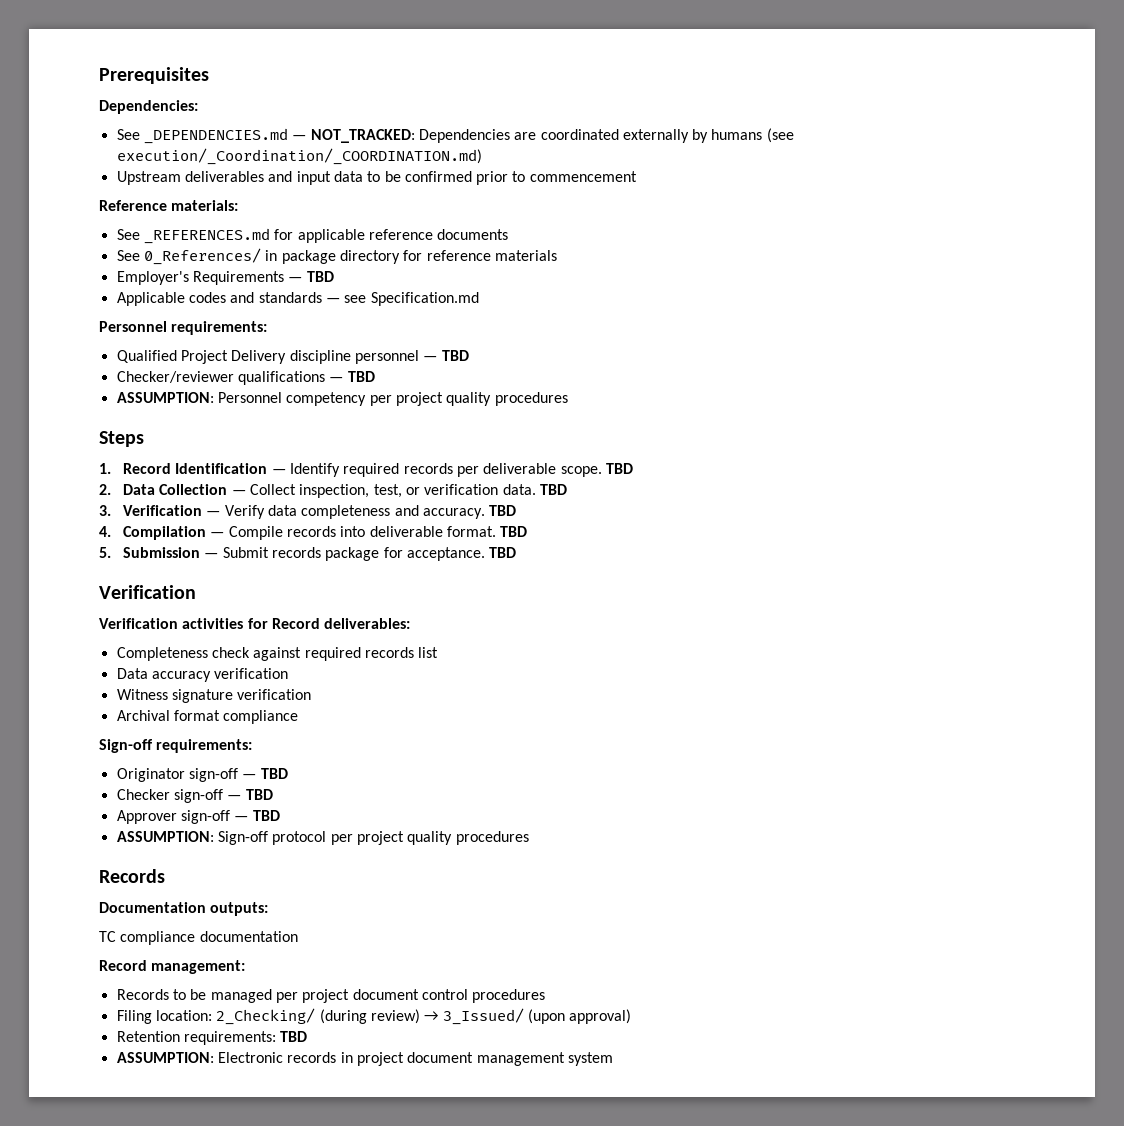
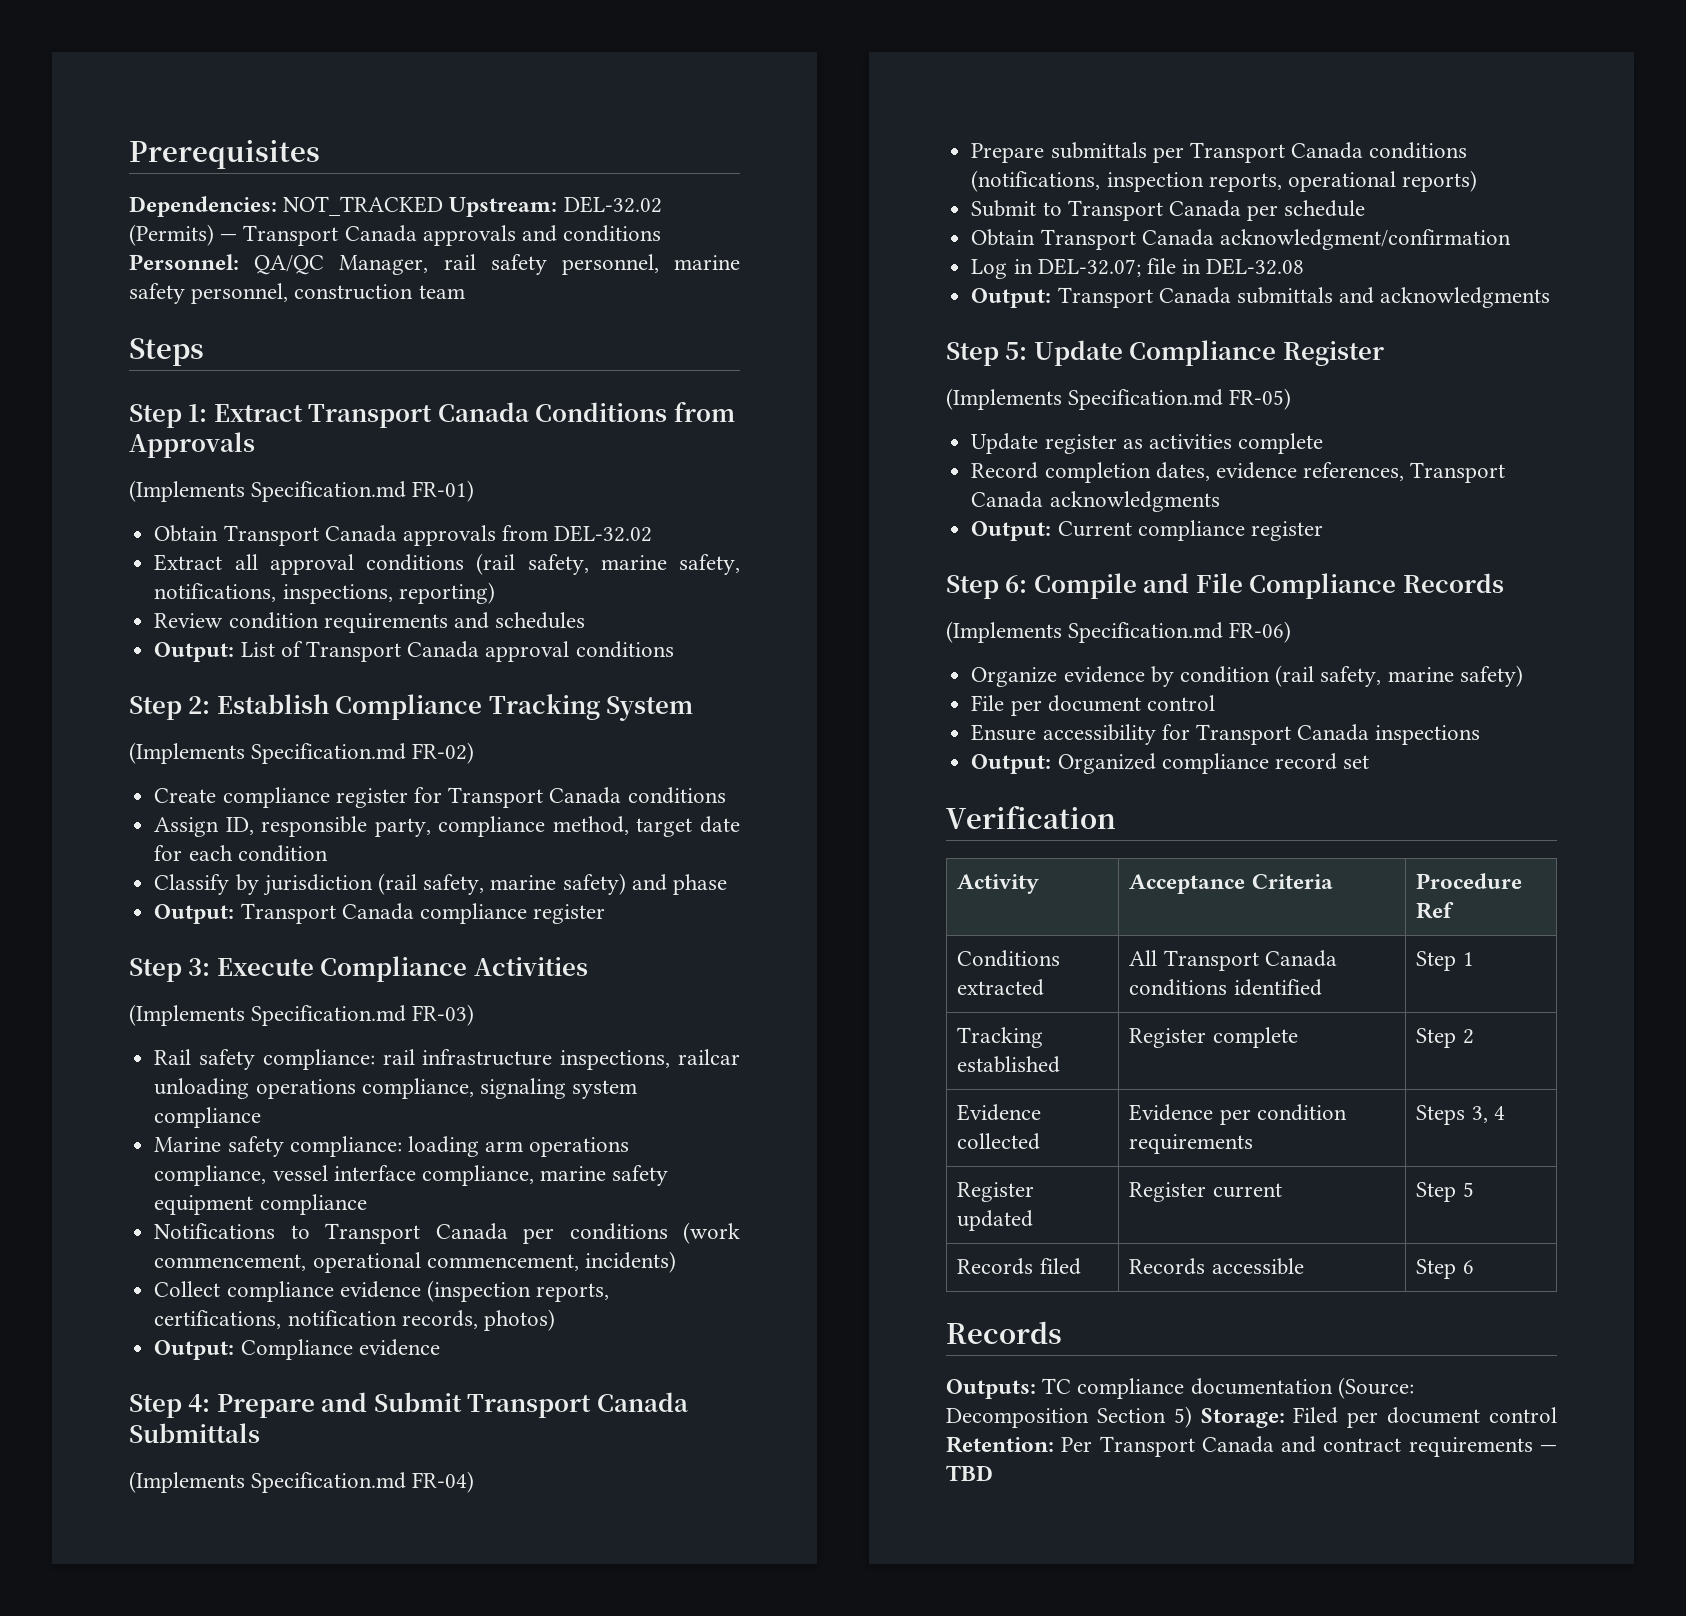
[116,128,794,144] [116,148,482,165] [116,171,637,185] [99,200,239,211] [116,228,509,244] [116,248,557,265] [116,271,334,285] [116,292,479,306] [99,321,268,335] [116,350,469,364] [116,371,375,385] [116,392,568,406] [99,431,144,447] [99,463,634,477] [99,484,568,498] [99,505,517,519] [99,526,528,540] [99,547,517,561] [99,585,196,599] [99,618,411,629] [116,647,439,661] [116,668,289,682] [116,689,312,703] [116,710,299,724] [99,739,253,753] [116,768,288,782] [116,789,273,803] [116,810,280,824] [116,831,529,845] [99,869,165,883] [99,902,269,916] // See _DEPENDENCIES.md — NOT_TRACKED: Dependencies are coordinated externally by humans (see execution/_Coordination/_COORDINATION.md) // Upstream deliverables and input data to be confirmed prior to commencement // Reference materials: // See _REFERENCES.md for applicable reference documents // See 0_References/ in package directory for reference materials // Employer's Requirements — TBD // Applicable codes and standards — see Specification.md // Personnel requirements: // Qualified Project Delivery discipline personnel — TBD // Checker/reviewer qualifications — TBD // ASSUMPTION: Personnel competency per project quality procedures // Steps // 1. Record Identification — Identify required records per deliverable scope. TBD // 2. Data Collection — Collect inspection, test, or verification data. TBD // 3. Verification — Verify data completeness and accuracy. TBD // 4. Compilation — Compile records into deliverable format. TBD // 5. Submission — Submit records package for acceptance. TBD // Verification // Verification activities for Record deliverables: // Completeness check against required records list // Data accuracy verification // Witness signature verification // Archival format compliance // Sign-off requirements: // Originator sign-off — TBD // Checker sign-off — TBD // Approver sign-off — TBD // ASSUMPTION: Sign-off protocol per project quality procedures // Records // Documentation outputs: // -> [283,196,662,217] [129,224,662,246] [129,254,741,275] [129,283,465,304] [129,338,204,366] [129,401,735,428] [129,432,255,458] [129,480,475,502] [154,525,653,546] [154,553,740,575] [154,582,495,604] [154,612,586,633] [154,641,674,662] [129,694,694,721] [129,742,475,764] [154,787,726,808] [154,816,740,837] [154,845,328,862] [154,873,727,896] [154,903,606,924] [129,956,588,982] [129,1004,475,1026] [154,1049,740,1070] [154,1078,638,1099] [154,1107,262,1128] [154,1136,630,1157] [154,1165,669,1186] [154,1194,367,1215] [154,1222,740,1244] [154,1251,676,1273] [154,1280,610,1302] [154,1309,555,1331] [154,1339,440,1360] [129,1392,688,1418] [129,1423,260,1443] [129,1471,475,1493] [971,142,1468,163] [971,170,1478,192] [971,200,1366,221] [971,229,1511,250] [971,258,1305,279] [971,287,1551,308] [946,340,1384,366] [946,388,1292,410] [971,433,1324,454] [971,462,1506,483] [971,491,1220,512] [971,520,1323,541] [946,573,1504,599] [946,621,1292,643] [971,665,1523,687] [971,695,1215,716] [971,724,1481,745] [971,753,1370,774] [946,806,1116,829] [957,874,1040,894] [1129,874,1333,894] [1416,873,1523,889] [1416,902,1455,919] [957,950,1061,967] [957,979,1045,996] [1129,950,1337,971] [1129,979,1322,996] [1416,951,1474,971] [957,1027,1044,1048] [957,1056,1061,1073] [1129,1027,1298,1048] [1416,1028,1474,1048] [957,1104,1042,1121] [957,1133,1041,1150] [1129,1104,1347,1125] [1129,1134,1254,1154] [1416,1105,1505,1125] [957,1182,1035,1202] [957,1210,1034,1231] [1129,1182,1282,1202] [1416,1182,1474,1202] [957,1258,1081,1275] [1129,1258,1304,1275] [1416,1259,1474,1279] [946,1321,1062,1344] [946,1379,1036,1399] NOT_TRACKED Upstream: DEL-32.02 (Permits) — Transport Canada approvals and conditions Personnel: QA/QC Manager, rail safety personnel, marine safety personnel, construction team // Steps // Step 1: Extract Transport Canada Conditions from Approvals // (Implements Specification.md FR-01) // Obtain Transport Canada approvals from DEL-32.02 // Extract all approval conditions (rail safety, marine safety, notifications, inspections, reporting) // Review condition requirements and schedules // Output: List of Transport Canada approval conditions // Step 2: Establish Compliance Tracking System // (Implements Specification.md FR-02) // Create compliance register for Transport Canada conditions // Assign ID, responsible party, compliance method, target date for each condition // Classify by jurisdiction (rail safety, marine safety) and phase // Output: Transport Canada compliance register // Step 3: Execute Compliance Activities // (Implements Specification.md FR-03) // Rail safety compliance: rail infrastructure inspections, railcar unloading operations compliance, signaling system compliance // Marine safety compliance: loading arm operations compliance, vessel interface compliance, marine safety equipment compliance // Notifications to Transport Canada per conditions (work commencement, operational commencement, incidents) // Collect compliance evidence (inspection reports, certifications, notification records, photos) // Output: Compliance evidence // Step 4: Prepare and Submit Transport Canada Submittals // (Implements Specification.md FR-04) // Prepare submittals per Transport Canada conditions (notifications, inspection reports, operational reports) // Submit to Transport Canada per schedule // Obtain Transport Canada acknowledgment/confirmation // Log in DEL-32.07; file in DEL-32.08 // Output: Transport Canada submittals and acknowledgments // Step 5: Update Compliance Register // (Implements Specification.md FR-05) // Update register as activities complete // Record completion dates, evidence references, Transport Canada acknowledgments // Output: Current compliance register // Step 6: Compile and File Compliance Records // (Implements Specification.md FR-06) // Organize evidence by condition (rail safety, marine safety) // File per document control // Ensure accessibility for Transport Canada inspections // Output: Organized compliance record set // Verification // Activity | Acceptance Criteria | Procedure Ref // Conditions extracted | All Transport Canada conditions identified | Step 1 // Tracking established | Register complete | Step 2 // Evidence collected | Evidence per condition requirements | Steps 3, 4 // Register updated | Register current | Step 5 // Records filed | Records accessible | Step 6 // Records // Outputs:
[99,960,246,974] [116,989,546,1003] [116,1008,632,1025] [116,1031,308,1045] [116,1052,613,1066] // Record management: // Records to be managed per project document control procedures // Filing location: 2_Checking/ (during review) → 3_Issued/ (upon approval) // Retention requirements: TBD // ASSUMPTION: Electronic records in project document management system -> [1337,1377,1414,1399] [946,1406,1557,1428] [946,1436,1557,1457] [946,1465,993,1481] (Source: Decomposition Section 5) Storage: Filed per document control Retention: Per Transport Canada and contract requirements — TBD

